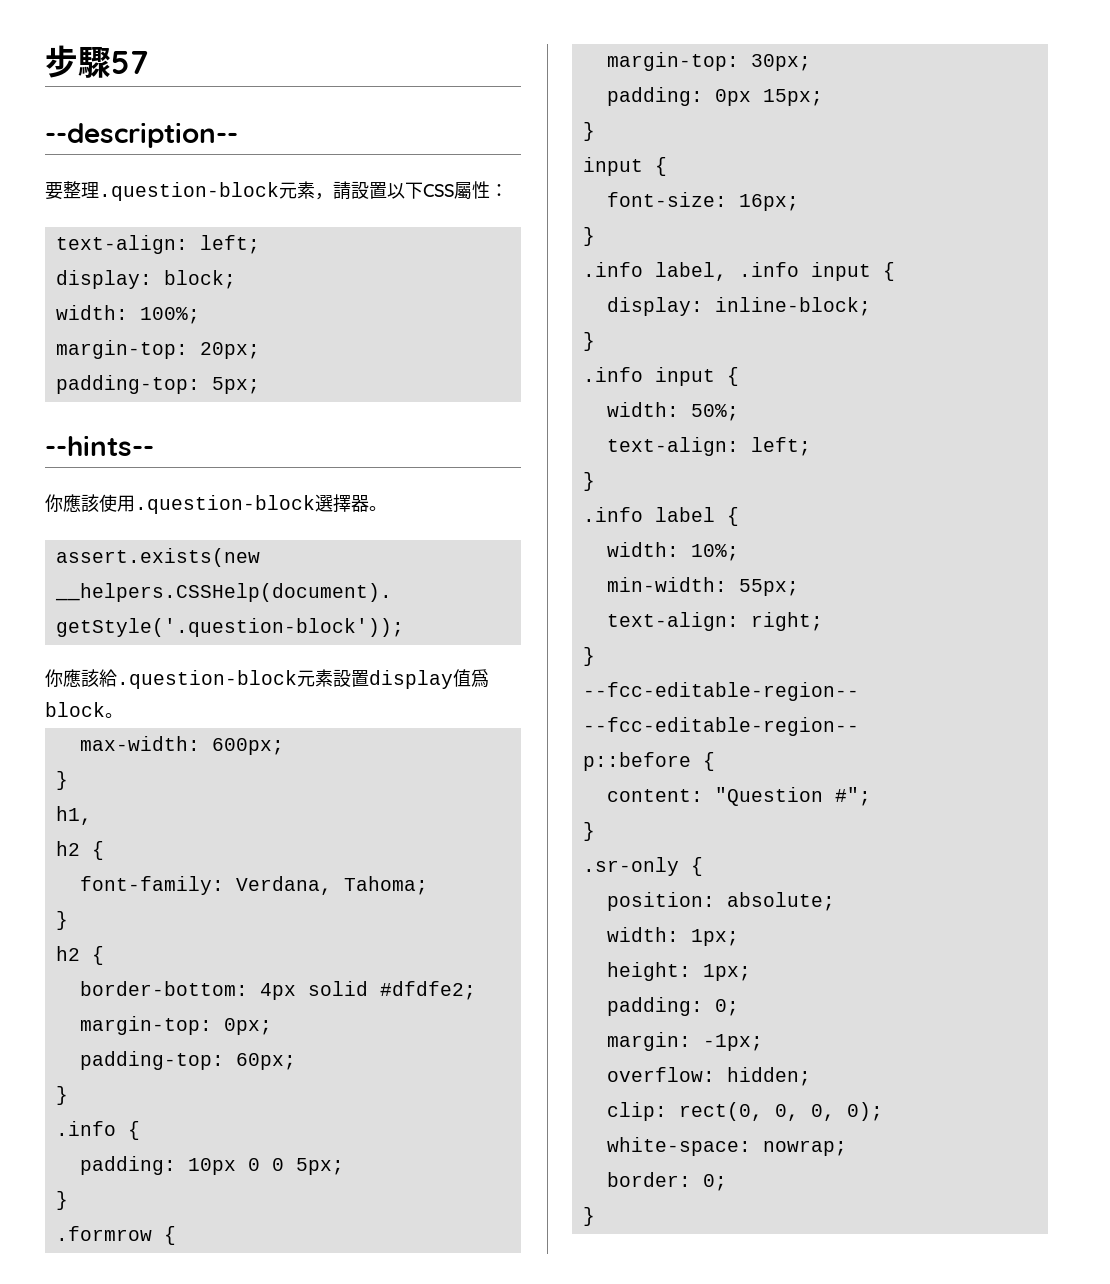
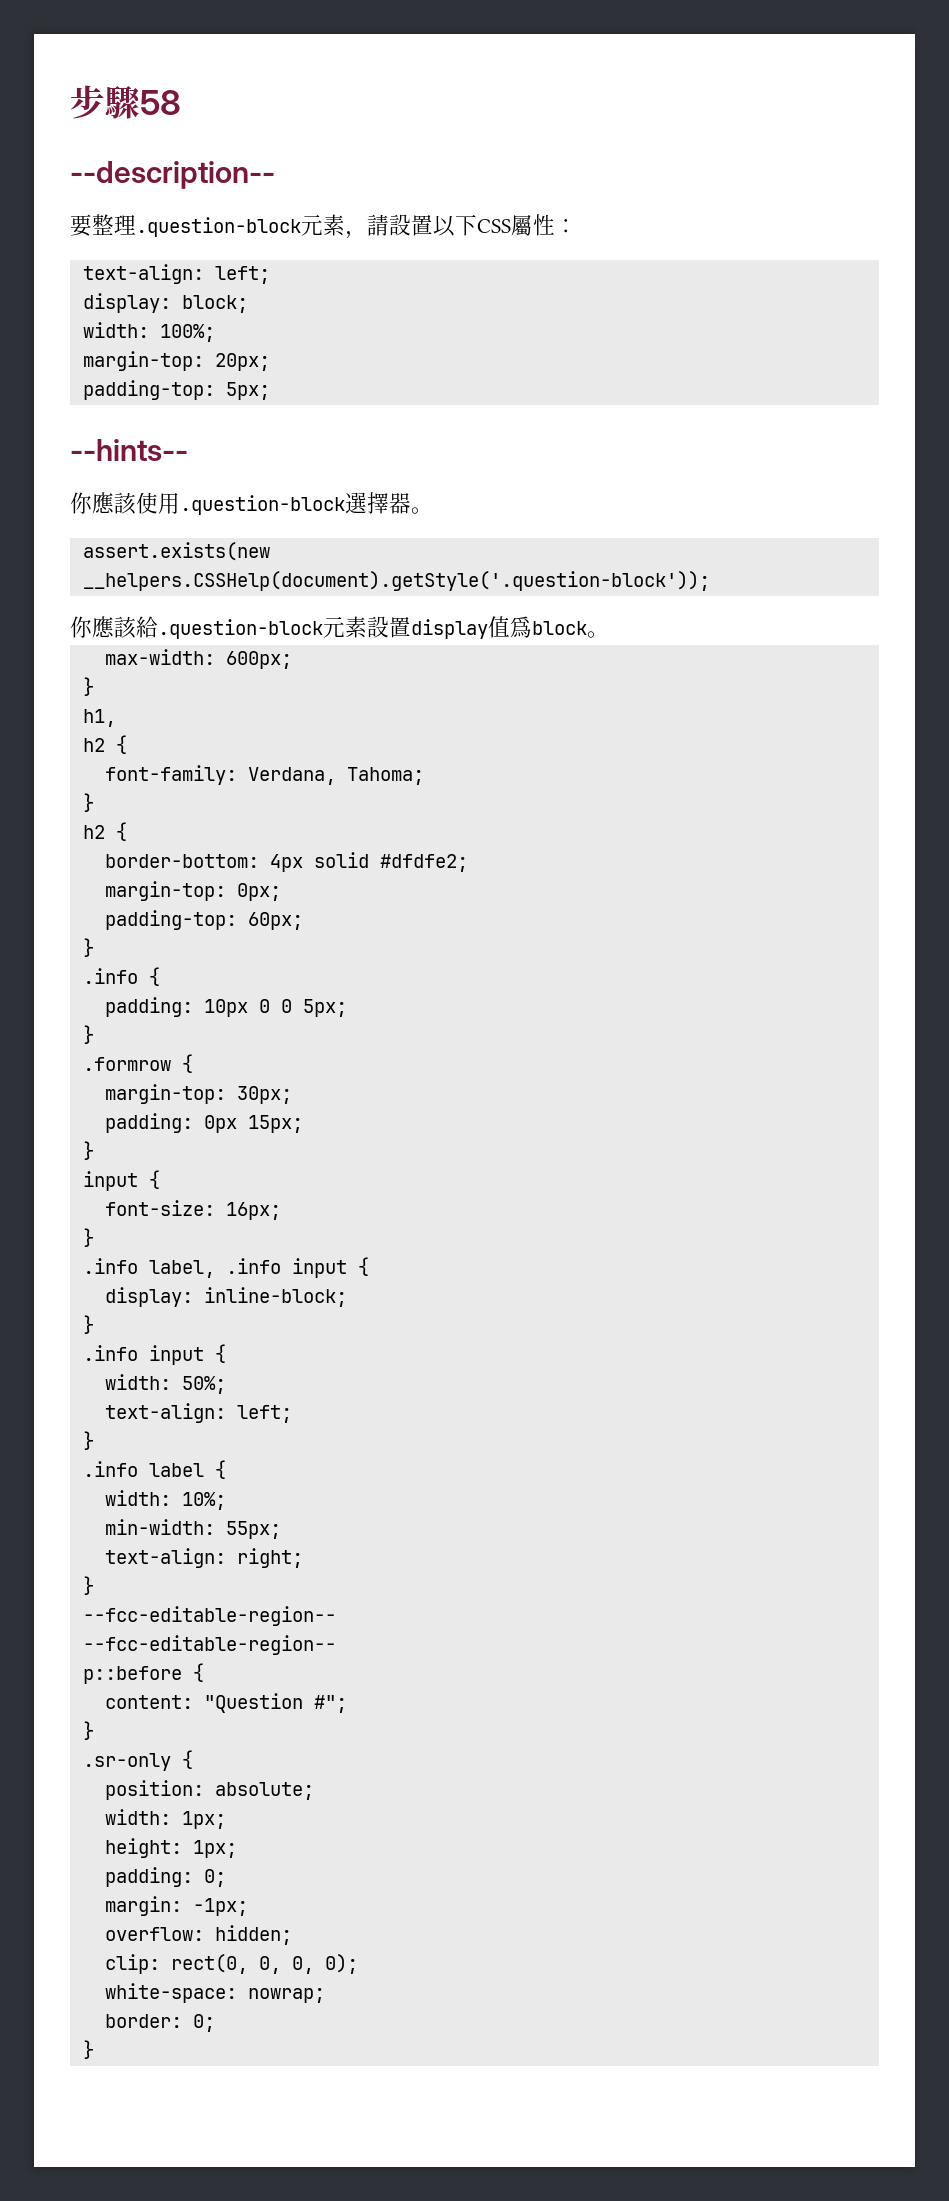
[111,51,149,74] 57 -> [140,90,181,115] 58

